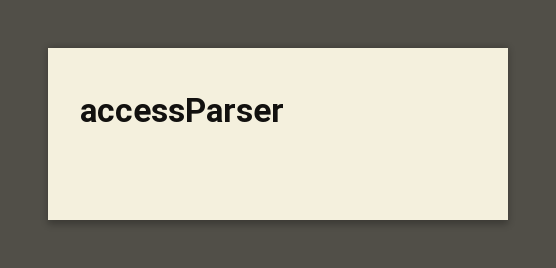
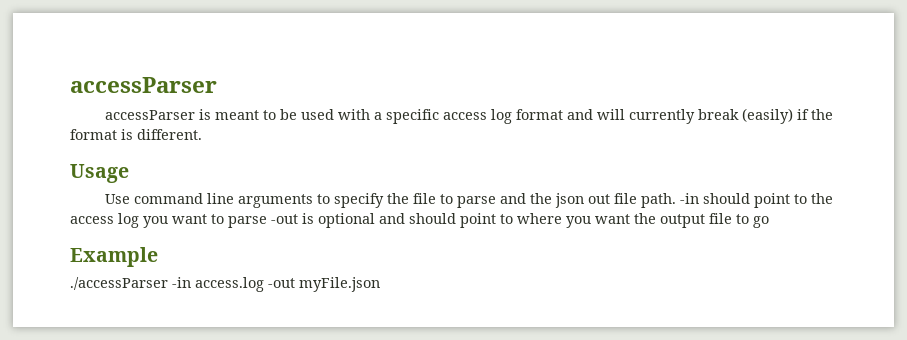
[80,98,284,122] accessParser -> [70,77,217,93] [105,108,834,124] [70,129,202,140] [70,164,129,183] [105,193,834,208] [70,213,769,228] [70,247,158,267] [70,277,380,292] accessParser // accessParser is meant to be used with a specific access log format and will currently break (easily) if the format is different. // Usage // Use command line arguments to specify the file to parse and the json out file path. -in should point to the access log you want to parse -out is optional and should point to where you want the output file to go // Example // ./accessParser -in access.log -out myFile.json

